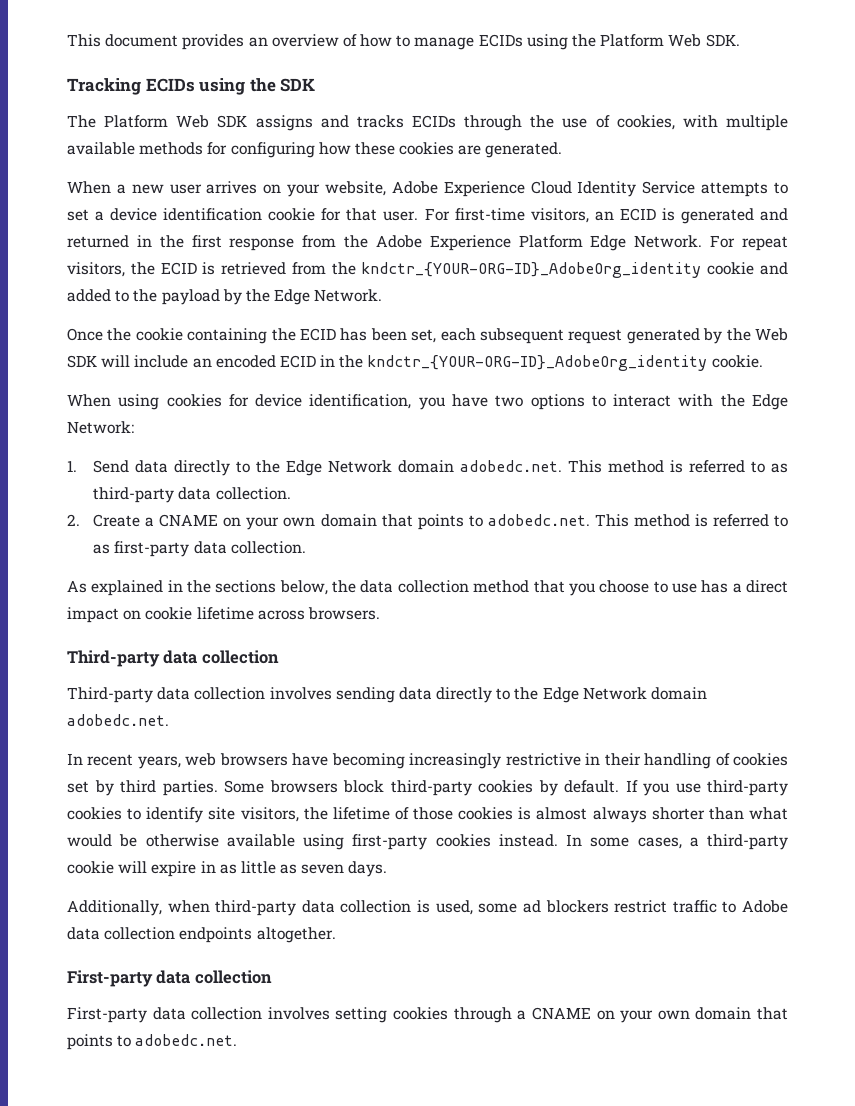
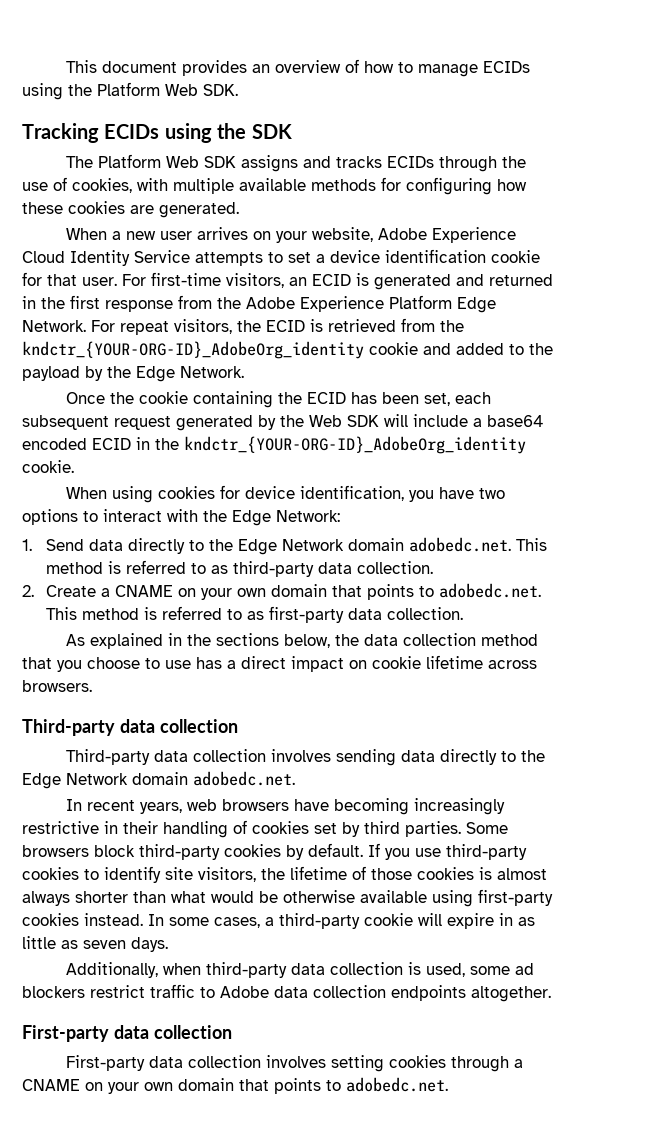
[192,358,212,368] an -> [473,415,543,427] a base64

